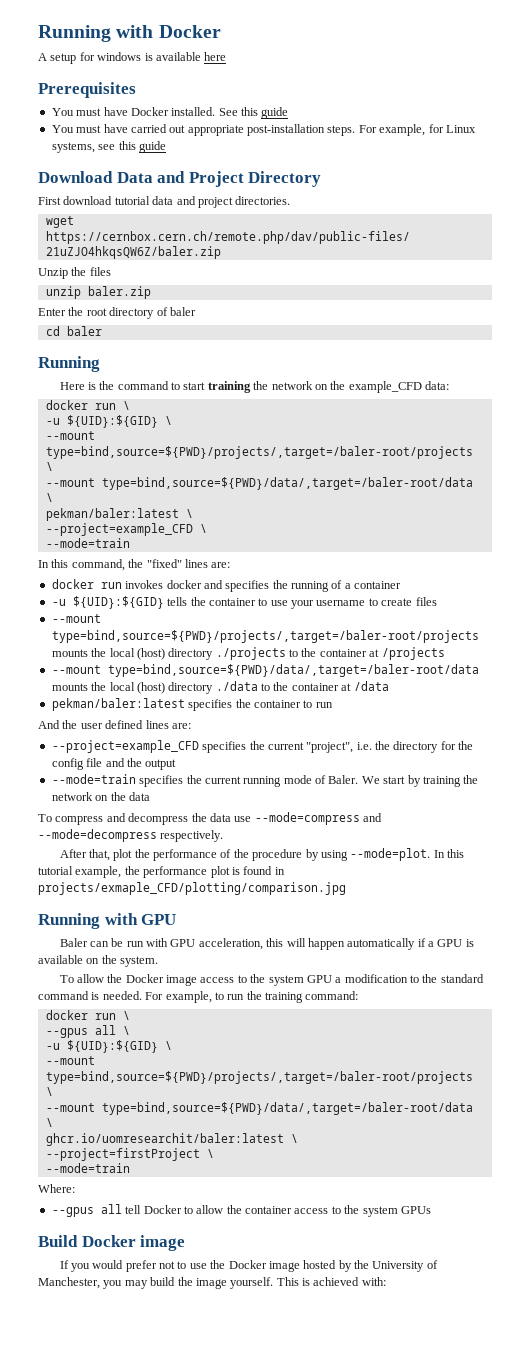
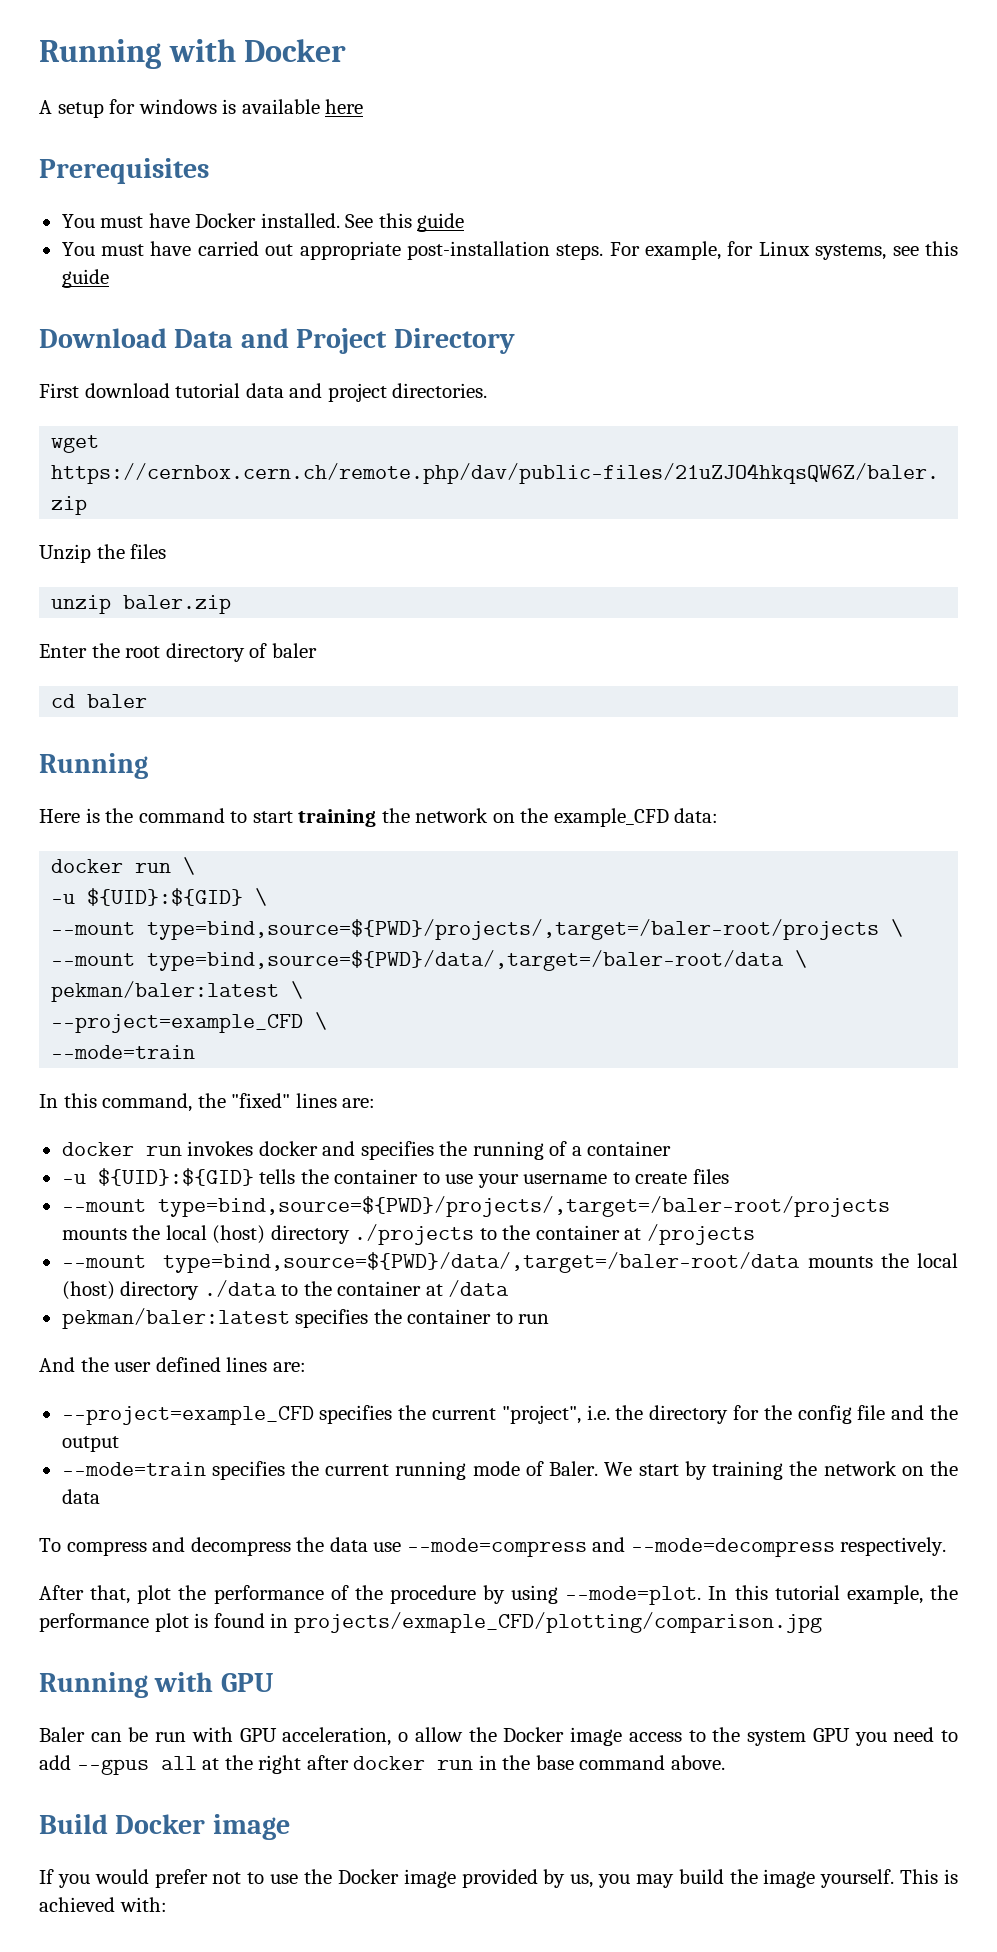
[266,938,474,950] [38,955,159,967] [59,975,74,983] this will happen automatically if a GPU is available on the system. // To -> [398,1732,409,1742] o
[335,974,484,983] [38,991,359,1003] [45,1010,130,1020] [45,1025,130,1038] [45,1040,172,1053] [45,1056,95,1065] [45,1071,473,1084] [45,1087,53,1096] [45,1102,473,1115] [45,1118,53,1127] [45,1133,298,1146] [45,1148,214,1161] [45,1163,130,1173] [38,1184,75,1193] [51,1204,431,1217] a modification to the standard command is needed. For example, to run the training command: // docker run \ // --gpus all \ // -u ${UID}:${GID} \ // --mount type=bind,source=${PWD}/projects/,target=/baler-root/projects \ // --mount type=bind,source=${PWD}/data/,target=/baler-root/data \ // ghcr.io/uomresearchit/baler:latest \ // --project=firstProject \ // --mode=train // Where: // --gpus all tell Docker to allow the container access to the system GPUs -> [854,1727,958,1746] [39,1755,725,1775] you need to add --gpus all at the right after docker run in the base command above.
[303,1260,438,1272] [38,1277,100,1289] hosted by the University of Manchester, -> [461,1869,594,1888] provided by us,

